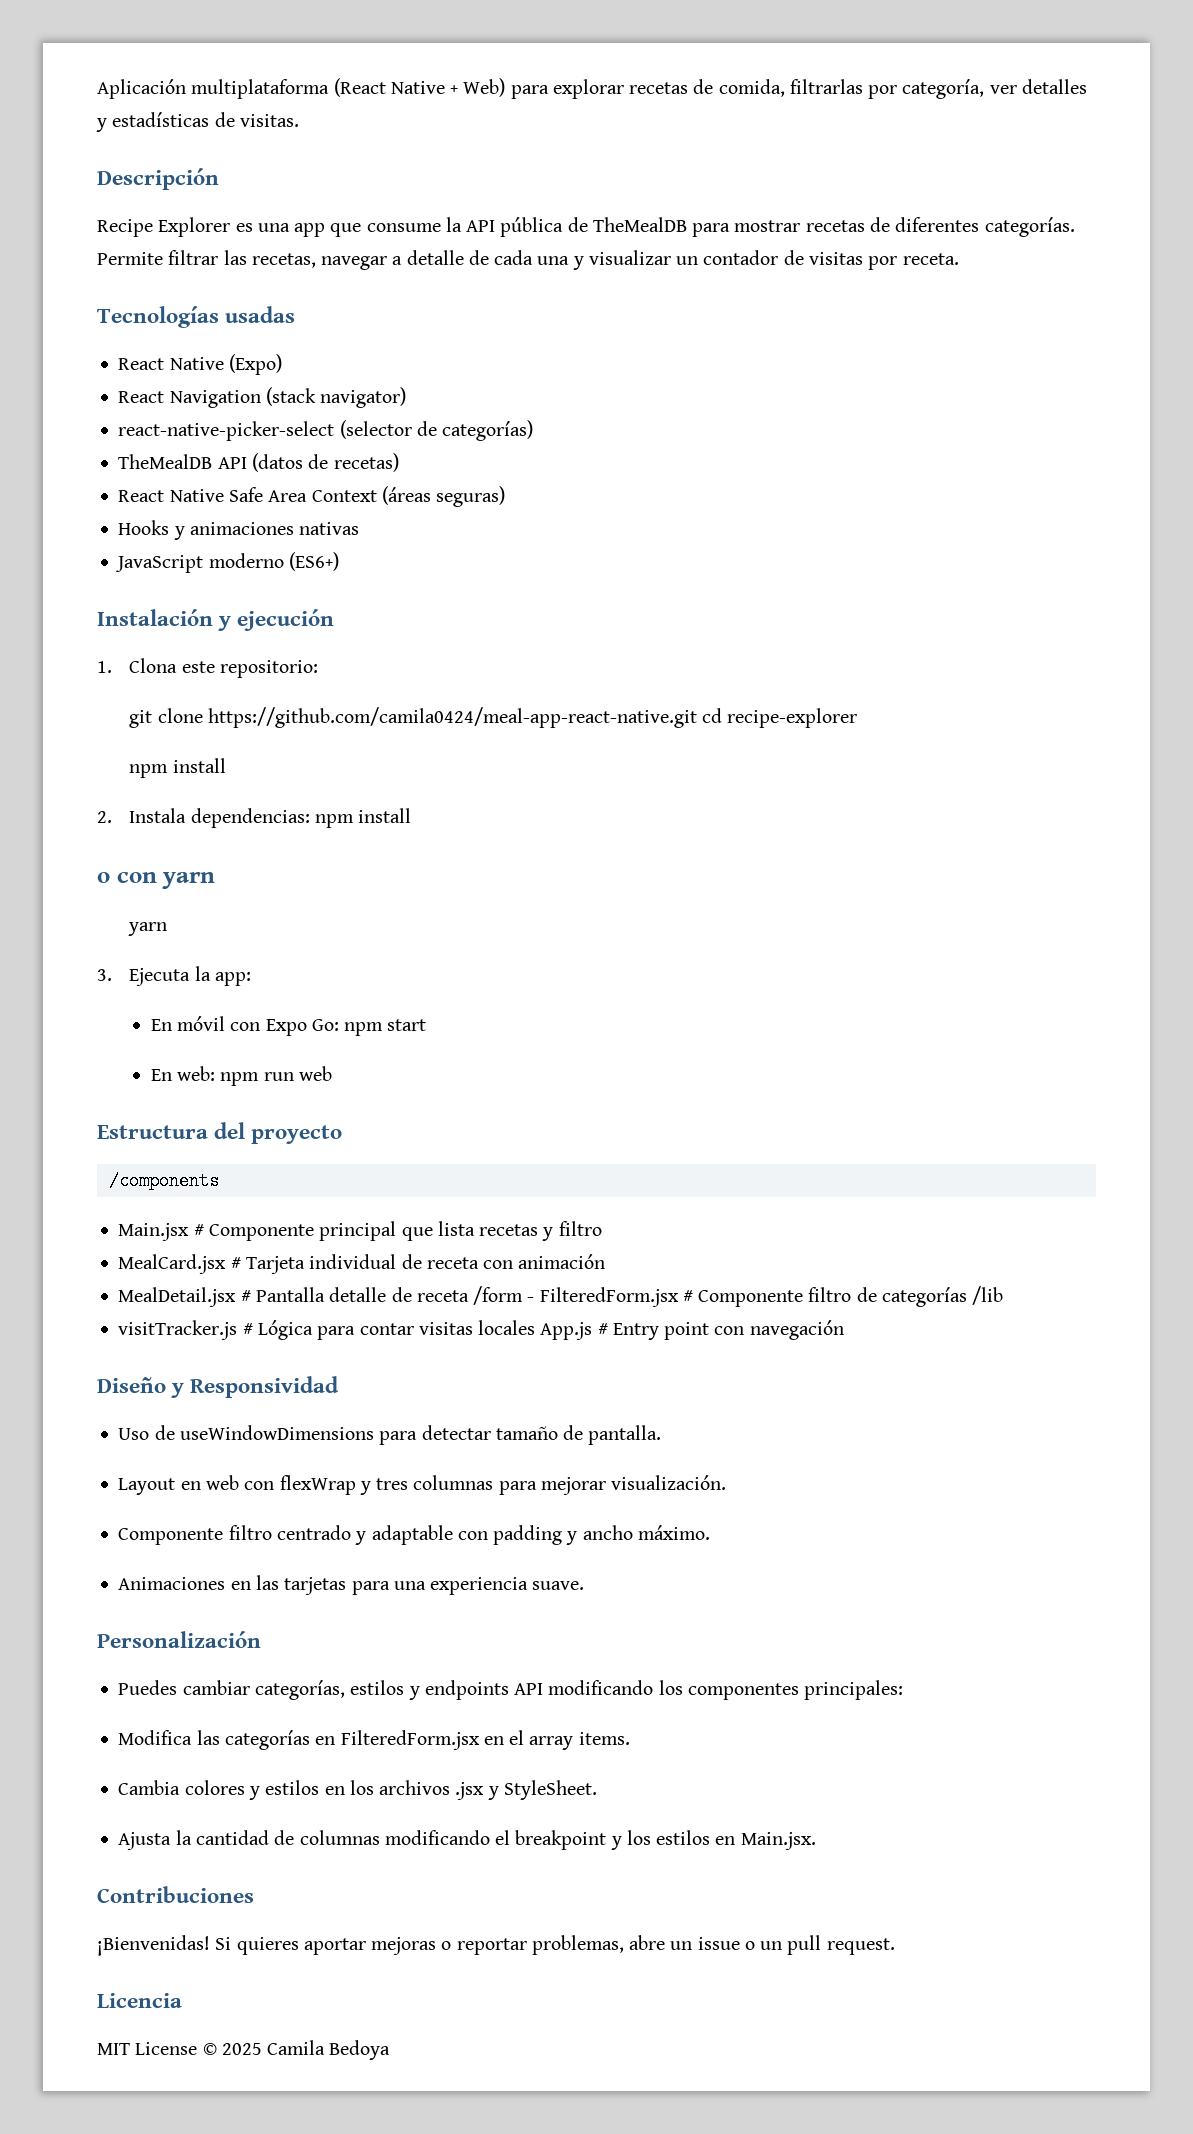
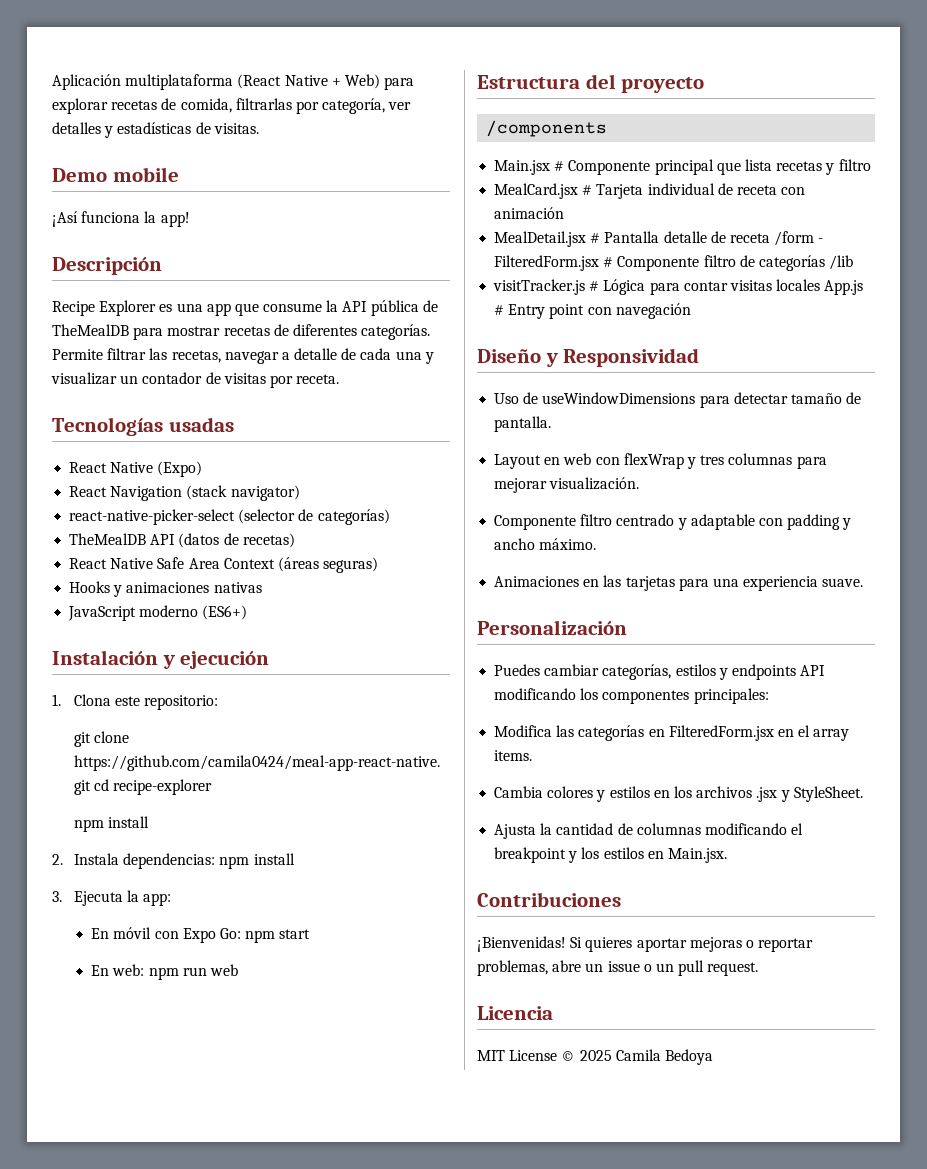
(299, 120) none -> [52,167,179,182] [52,211,190,227] // Demo mobile // ¡Así funciona la app!
[97,872,216,889] [128,922,168,936] // o con yarn // yarn -> (295, 859) none

